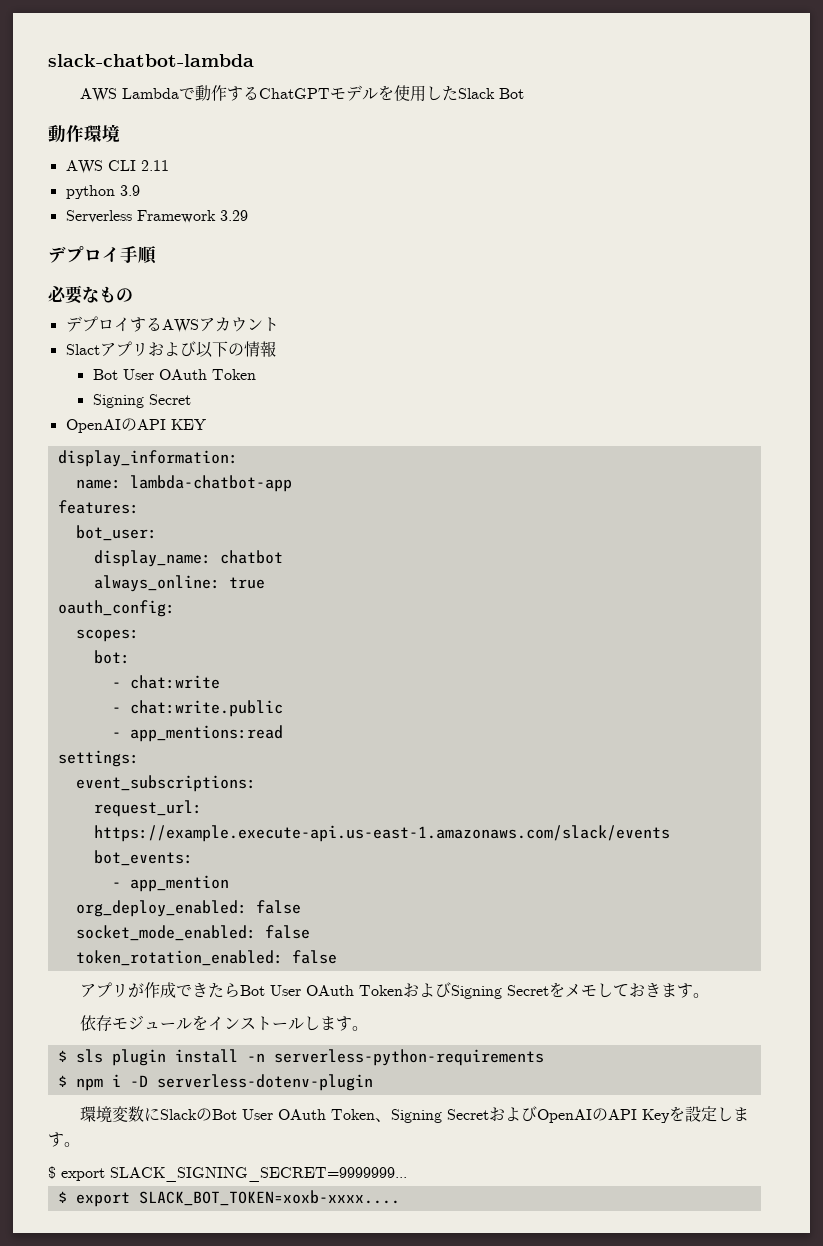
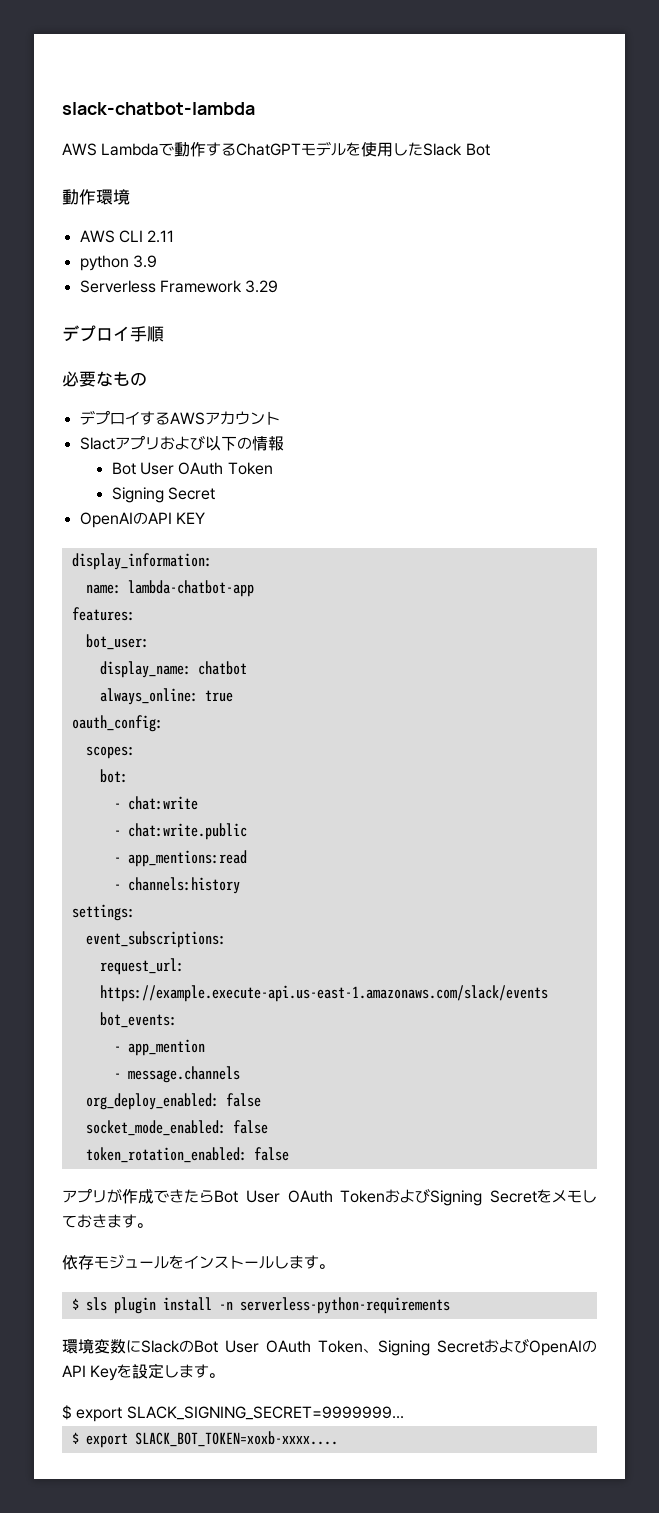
(283, 733) none -> [113,877,240,894] // - channels:history
(229, 883) none -> [113,1066,240,1083] // - message.channels
[57,1074,373,1091] // $ npm i -D serverless-dotenv-plugin -> (450, 1305) none

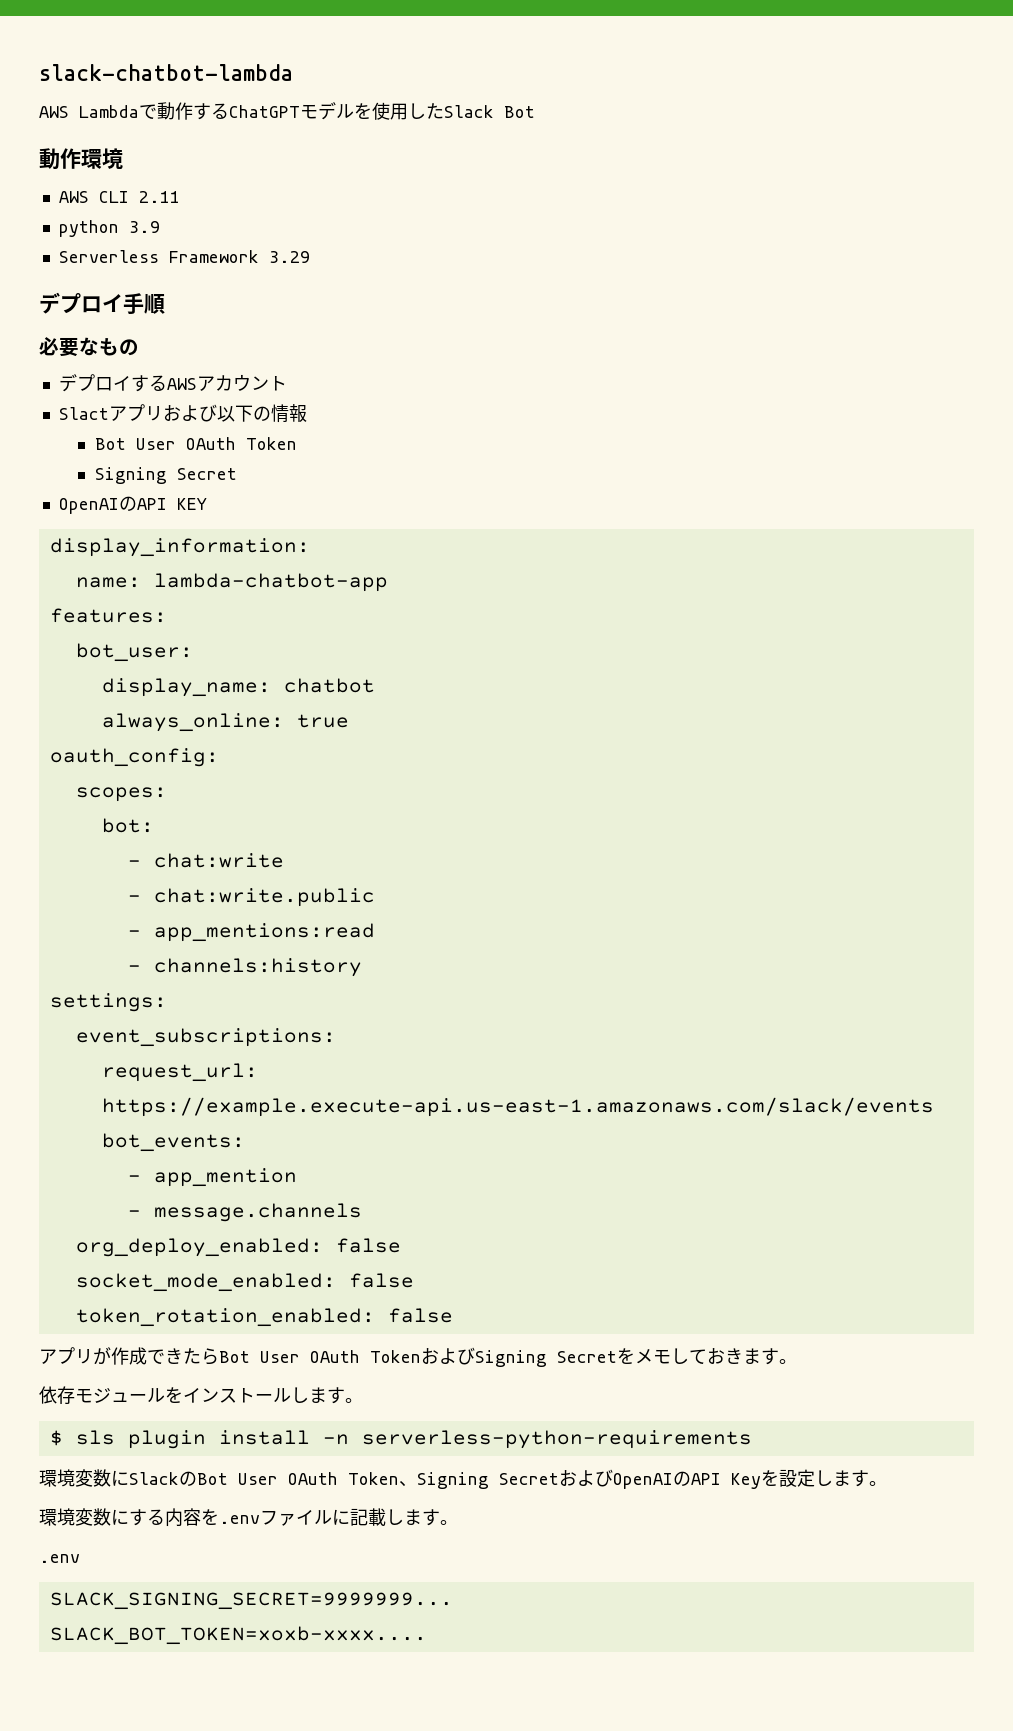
[62,1405,123,1422] $ export -> [39,1508,458,1527] [39,1554,80,1563] 環境変数にする内容を.envファイルに記載します。 // .env //
[71,1432,128,1448] $ export -> (453, 1601) none

